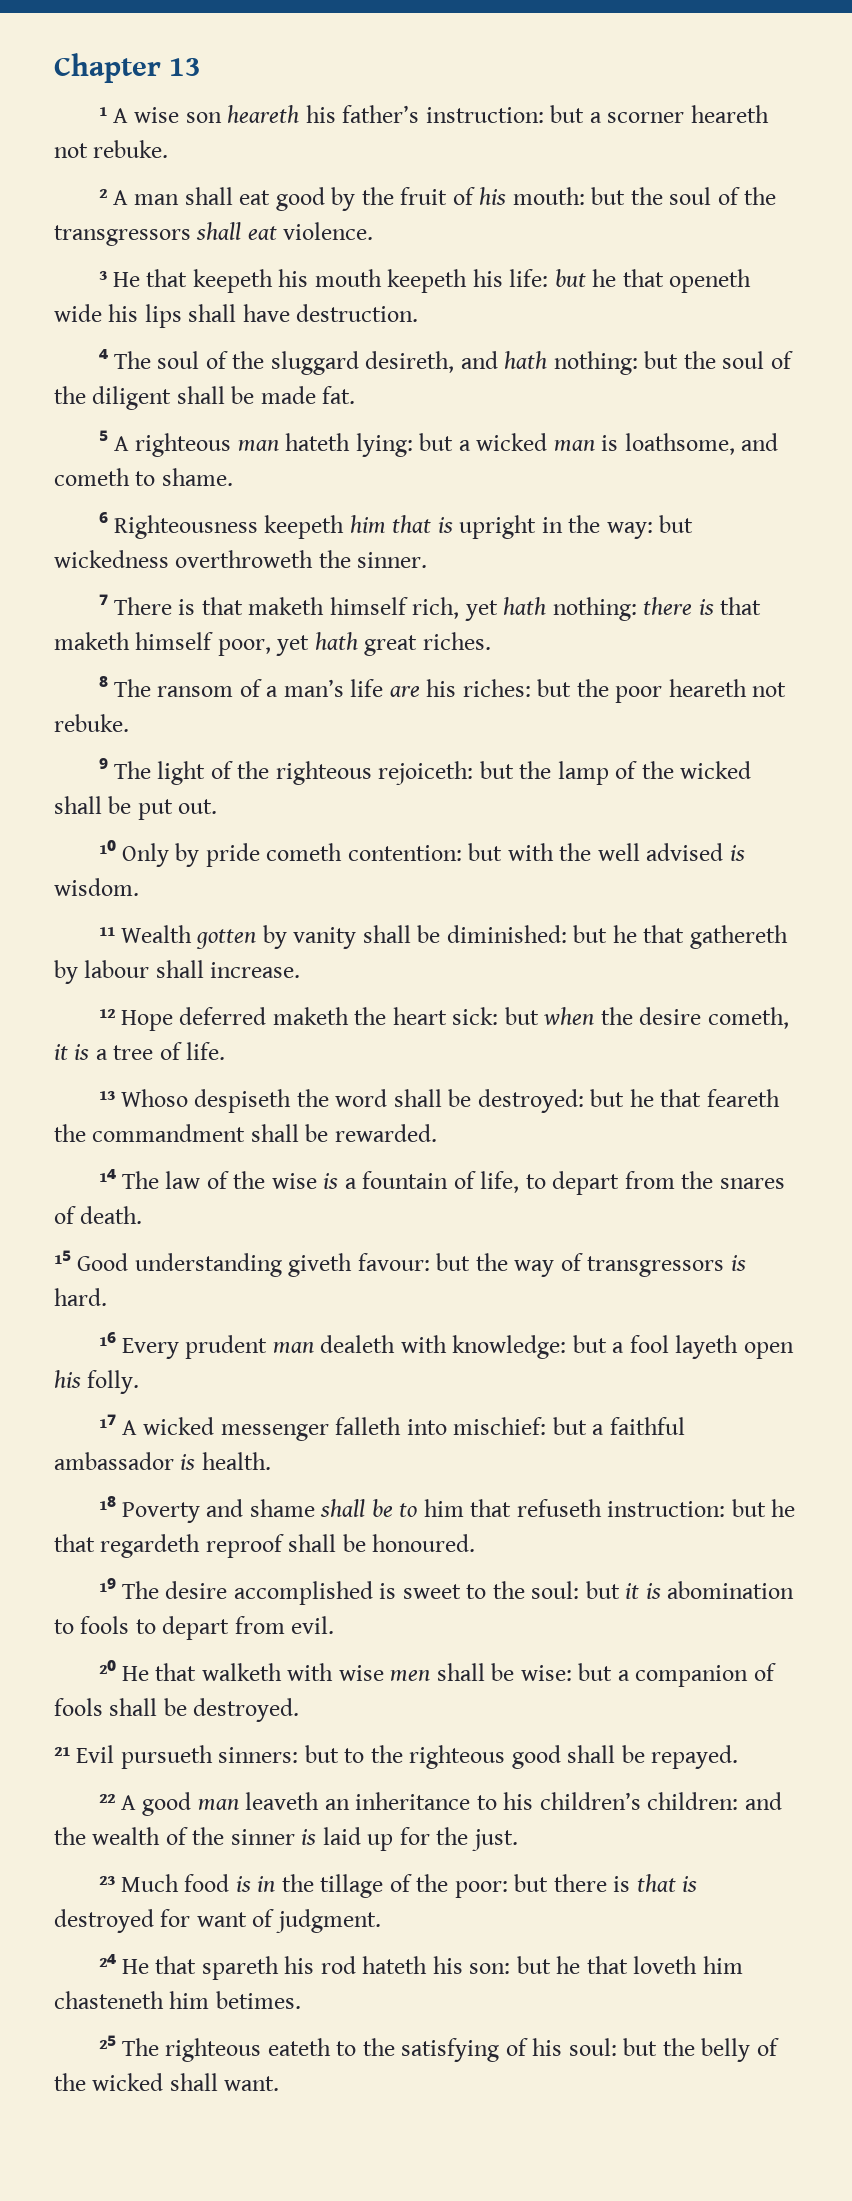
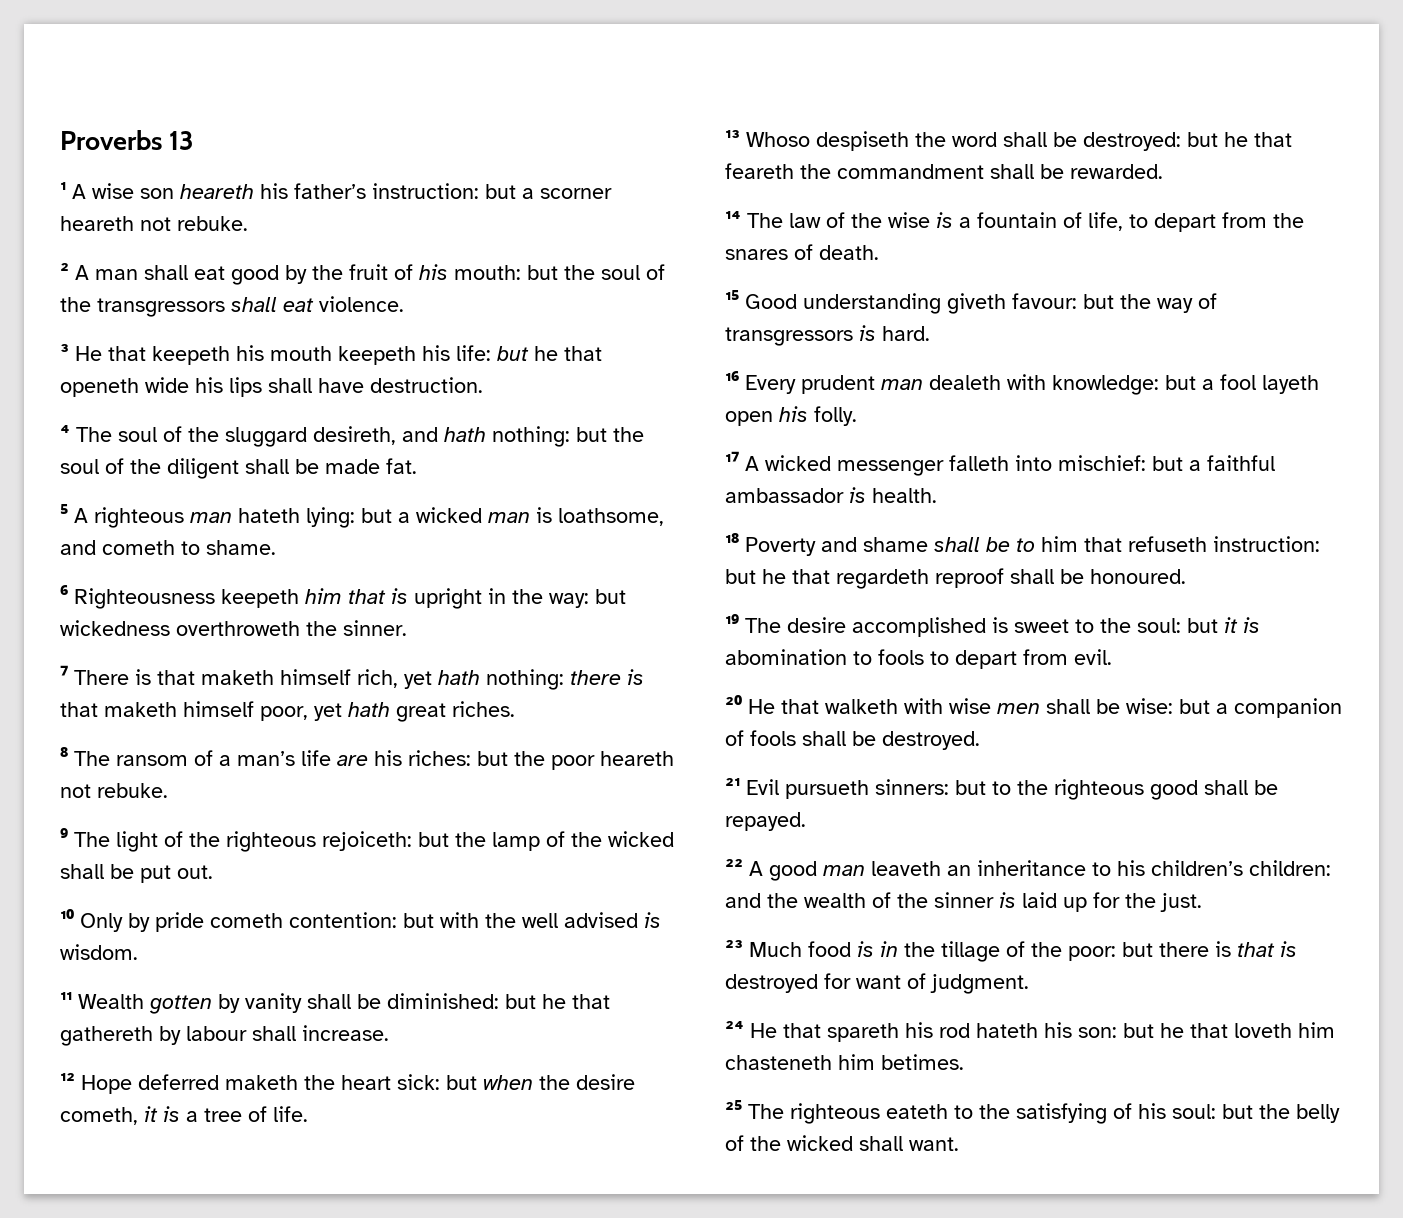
[54,53,161,83] Chapter -> [60,130,162,150] Proverbs

